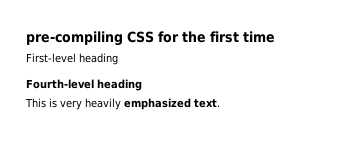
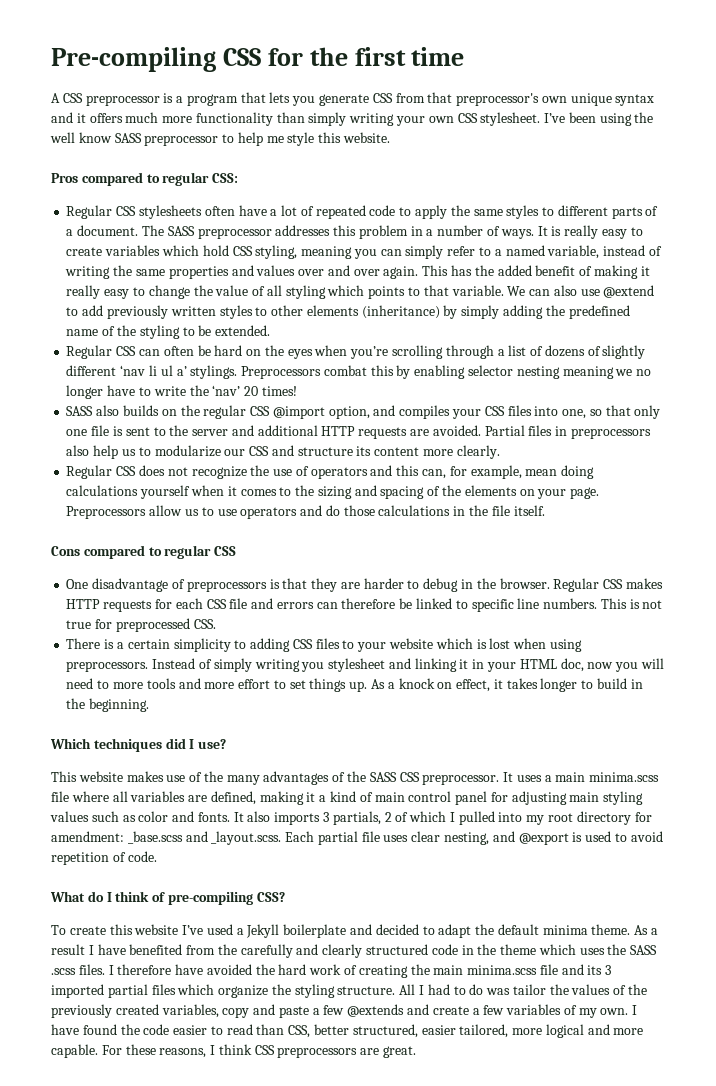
[26,31,123,46] pre-compiling -> [51,47,216,72] Pre-compiling
[26,53,118,65] [26,79,142,91] [25,98,220,110] First-level heading // Fourth-level heading // This is very heavily emphasized text. -> [51,92,655,106] [51,112,654,126] [50,132,391,146] [51,172,239,186] [66,205,659,219] [66,225,643,239] [66,245,662,259] [65,265,650,279] [66,285,655,299] [66,305,630,319] [66,325,271,339] [66,345,646,359] [66,365,652,379] [66,385,297,399] [66,405,661,419] [66,425,651,439] [66,445,500,459] [66,465,595,479] [66,485,600,499] [66,505,545,519] [51,545,237,559] [66,578,663,592] [66,598,663,612] [66,618,216,632] [66,638,582,652] [66,658,664,672] [66,678,643,692] [66,698,150,712] [50,738,227,752] [51,771,660,785] [51,791,644,805] [50,811,652,825] [51,831,663,845] [51,851,157,865] [50,891,285,905] [51,924,659,938] [51,944,658,958] [51,964,612,978] [51,984,648,998] [51,1004,638,1018] [51,1024,644,1038] [51,1044,417,1058] A CSS preprocessor is a program that lets you generate CSS from that preprocessor's own unique syntax and it offers much more functionality than simply writing your own CSS stylesheet. I’ve been using the well know SASS preprocessor to help me style this website. // Pros compared to regular CSS: // Regular CSS stylesheets often have a lot of repeated code to apply the same styles to different parts of a document. The SASS preprocessor addresses this problem in a number of ways. It is really easy to create variables which hold CSS styling, meaning you can simply refer to a named variable, instead of writing the same properties and values over and over again. This has the added benefit of making it really easy to change the value of all styling which points to that variable. We can also use @extend to add previously written styles to other elements (inheritance) by simply adding the predefined name of the styling to be extended. // Regular CSS can often be hard on the eyes when you’re scrolling through a list of dozens of slightly different ‘nav li ul a’ stylings. Preprocessors combat this by enabling selector nesting meaning we no longer have to write the ‘nav’ 20 times! // SASS also builds on the regular CSS @import option, and compiles your CSS files into one, so that only one file is sent to the server and additional HTTP requests are avoided. Partial files in preprocessors also help us to modularize our CSS and structure its content more clearly. // Regular CSS does not recognize the use of operators and this can, for example, mean doing calculations yourself when it comes to the sizing and spacing of the elements on your page. Preprocessors allow us to use operators and do those calculations in the file itself. // Cons compared to regular CSS // One disadvantage of preprocessors is that they are harder to debug in the browser. Regular CSS makes HTTP requests for each CSS file and errors can therefore be linked to specific line numbers. This is not true for preprocessed CSS. // There is a certain simplicity to adding CSS files to your website which is lost when using preprocessors. Instead of simply writing you stylesheet and linking it in your HTML doc, now you will need to more tools and more effort to set things up. As a knock on effect, it takes longer to build in the beginning. // Which techniques did I use? // This website makes use of the many advantages of the SASS CSS preprocessor. It uses a main minima.scss file where all variables are defined, making it a kind of main control panel for adjusting main styling values such as color and fonts. It also imports 3 partials, 2 of which I pulled into my root directory for amendment: _base.scss and _layout.scss. Each partial file uses clear nesting, and @export is used to avoid repetition of code. // What do I think of pre-compiling CSS? // To create this website I’ve used a Jekyll boilerplate and decided to adapt the default minima theme. As a result I have benefited from the carefully and clearly structured code in the theme which uses the SASS .scss files. I therefore have avoided the hard work of creating the main minima.scss file and its 3 imported partial files which organize the styling structure. All I had to do was tailor the values of the previously created variables, copy and paste a few @extends and create a few variables of my own. I have found the code easier to read than CSS, better structured, easier tailored, more logical and more capable. For these reasons, I think CSS preprocessors are great.

